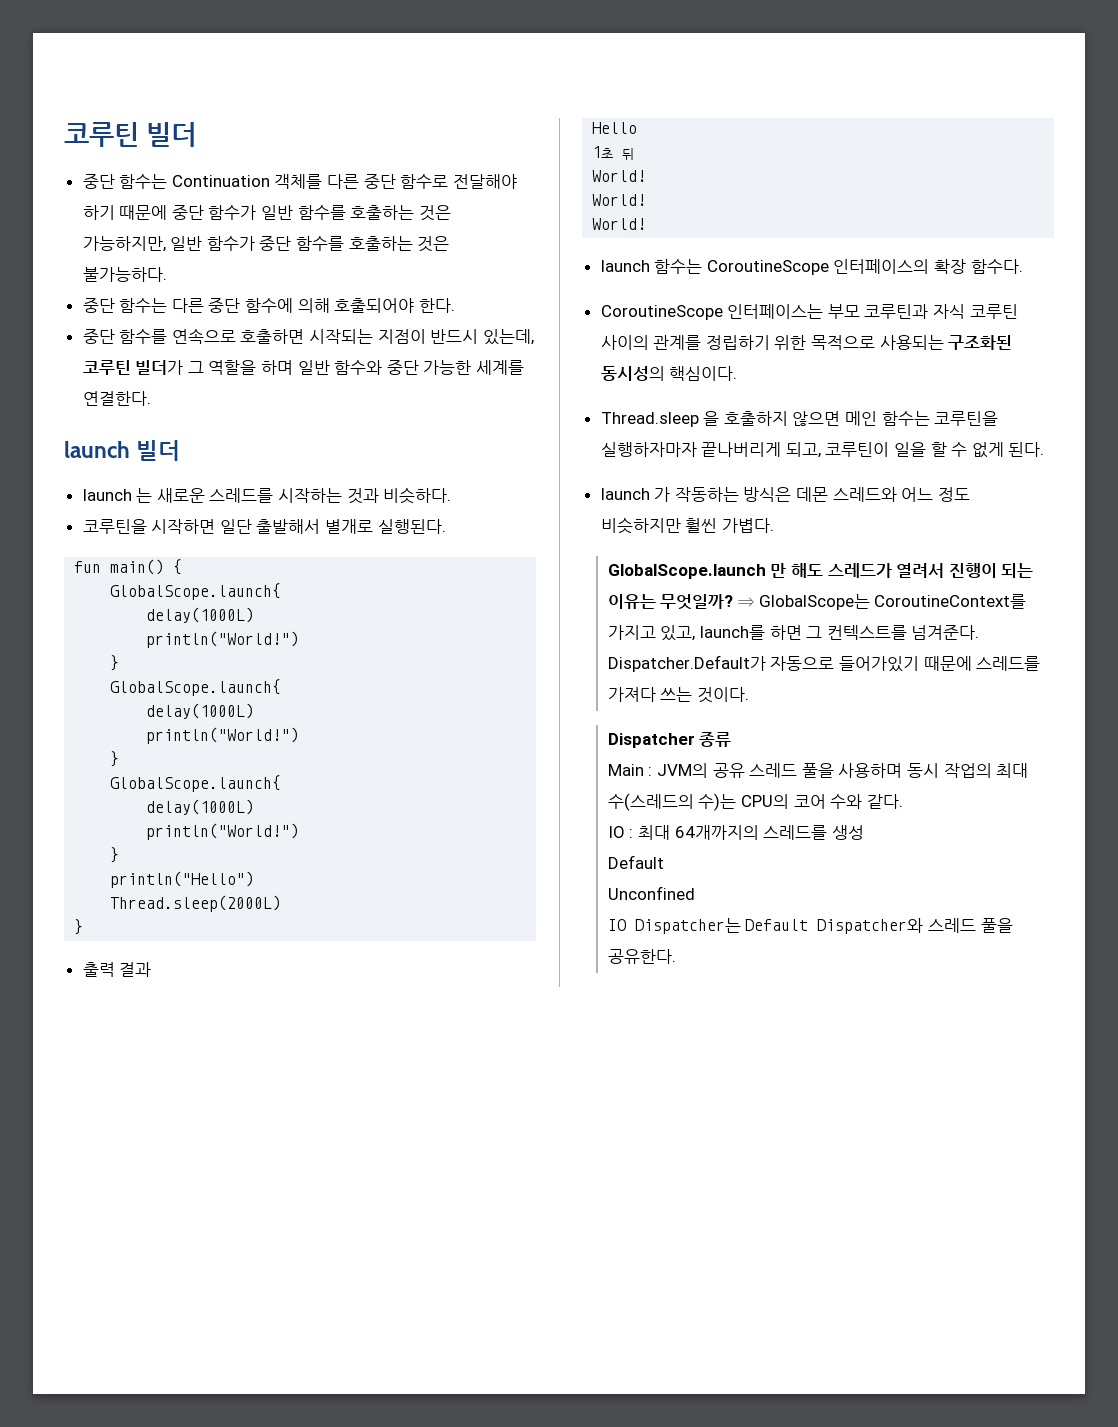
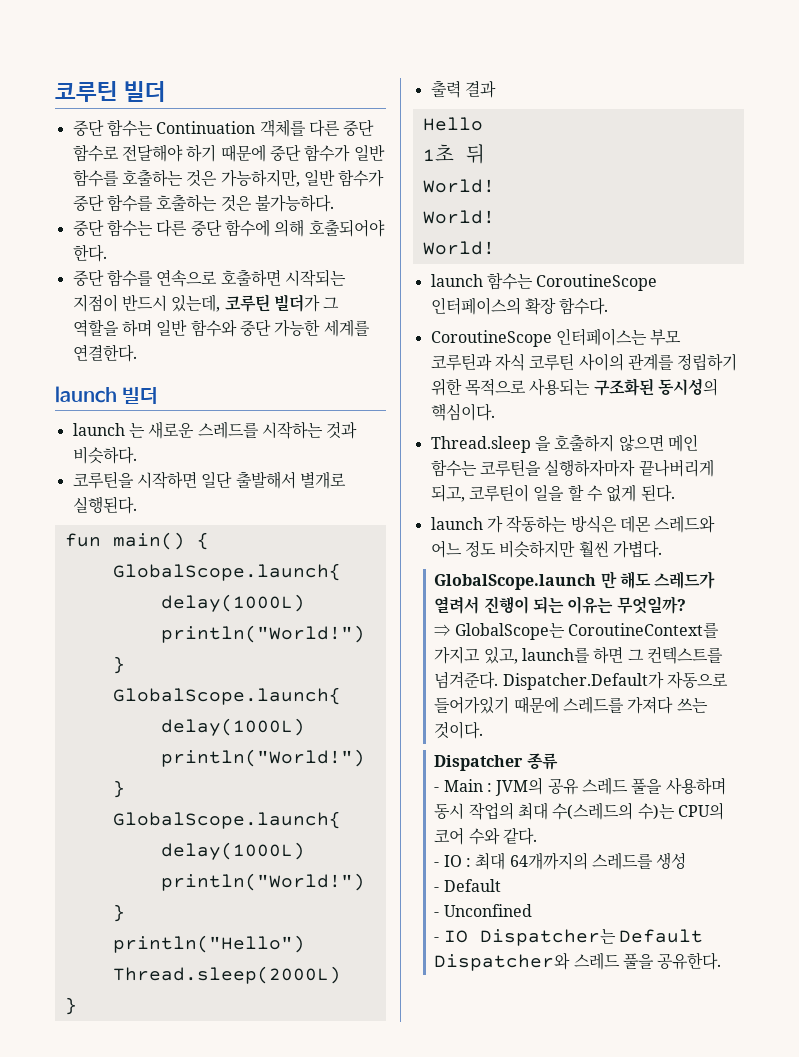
(734, 602) none -> (686, 605) //
(732, 739) none -> [434,787,440,792] -
(903, 801) none -> [434,862,440,867] -
(864, 832) none -> [434,887,440,892] -
(664, 862) none -> [434,912,440,917] -
(695, 893) none -> [434,937,440,942] -

